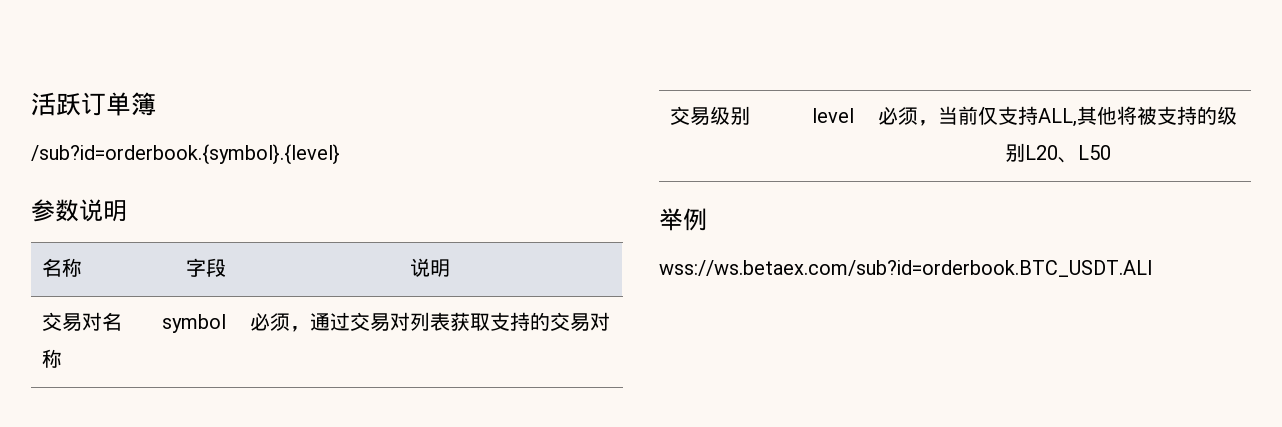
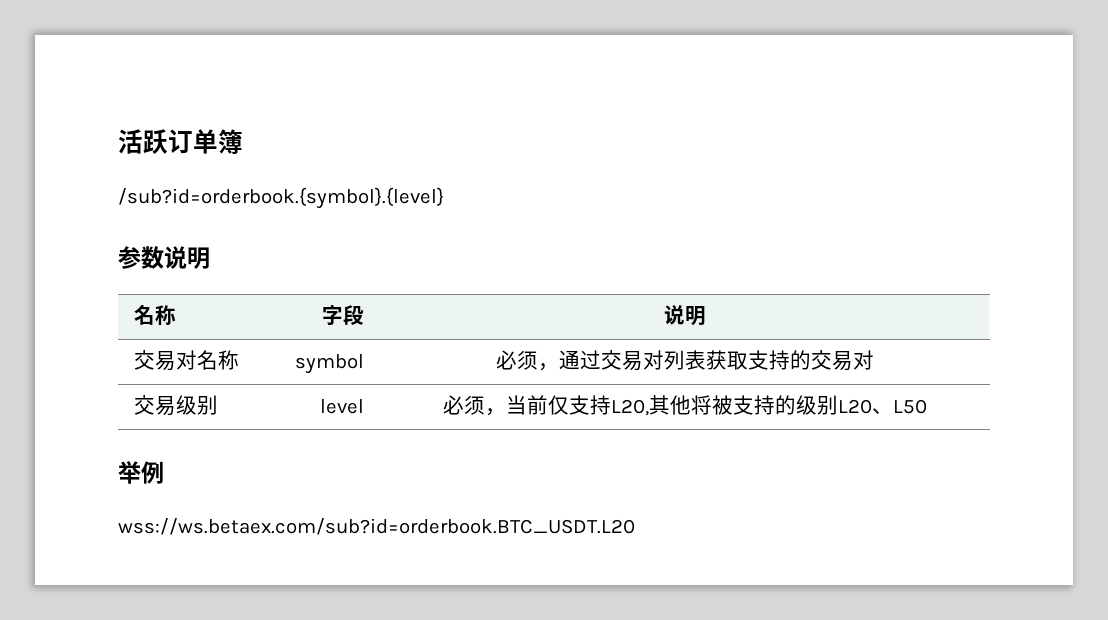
[1038,108,1077,127] ALL, -> [610,399,649,416] L20,
[659,260,1152,277] wss://ws.betaex.com/sub?id=orderbook.BTC_USDT.ALl -> [118,518,635,535] wss://ws.betaex.com/sub?id=orderbook.BTC_USDT.L20

